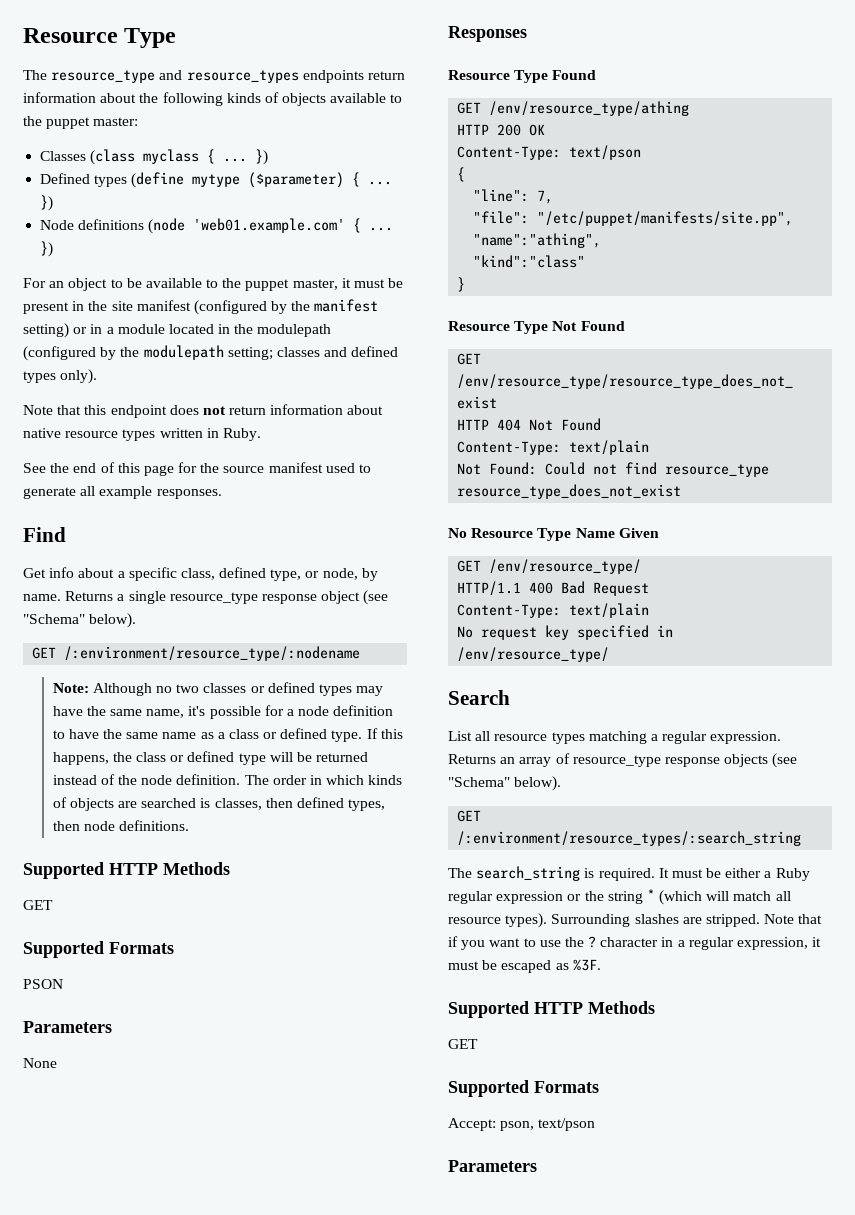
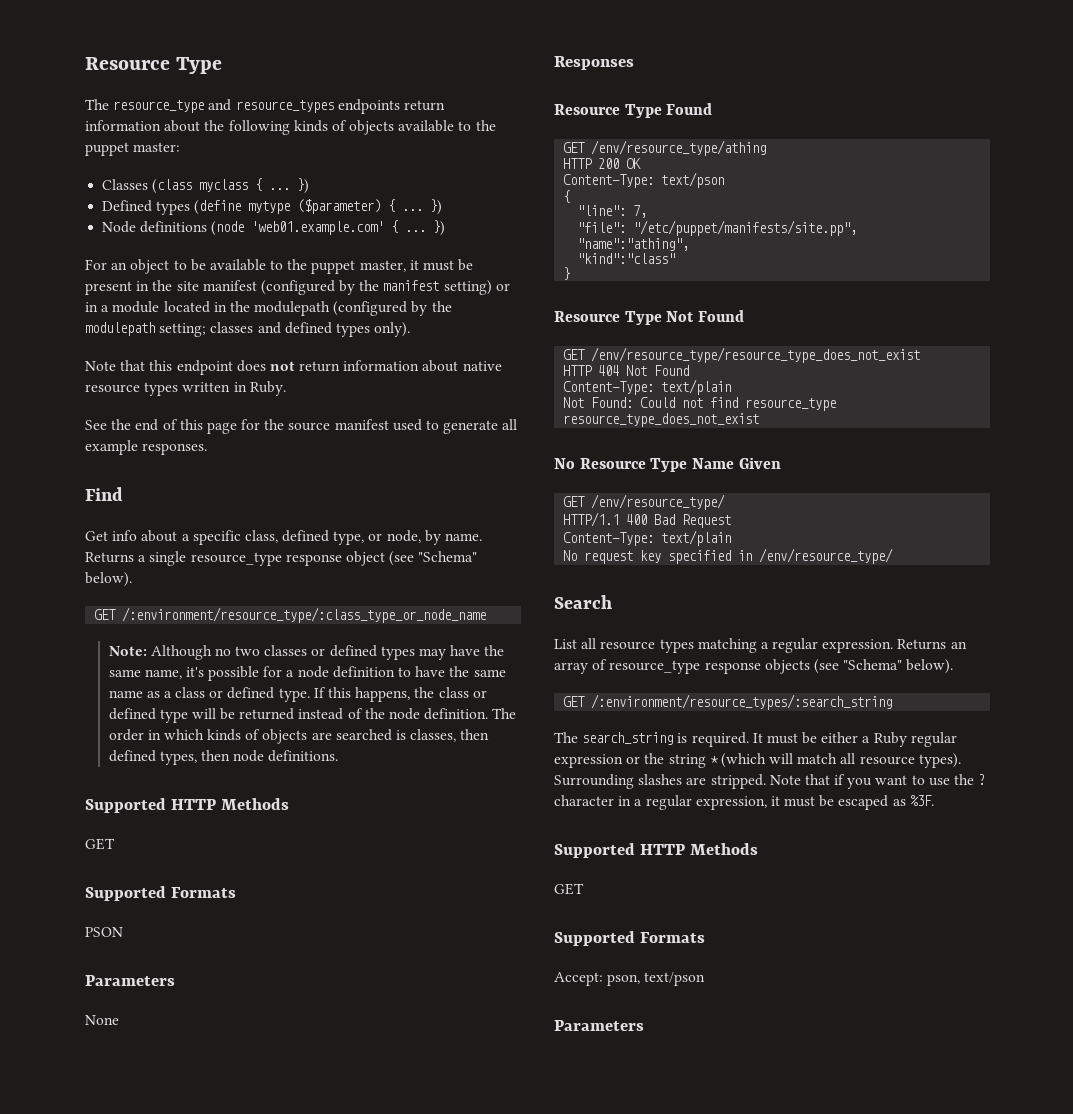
[64,646,361,661] /:environment/resource_type/:nodename -> [122,607,487,623] /:environment/resource_type/:class_type_or_node_name

